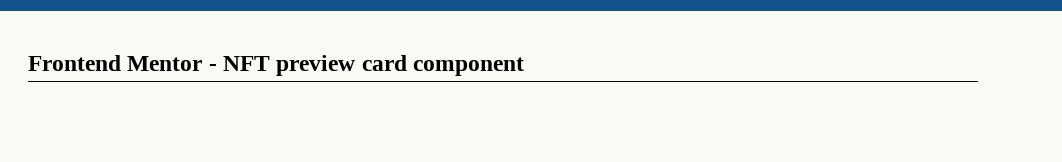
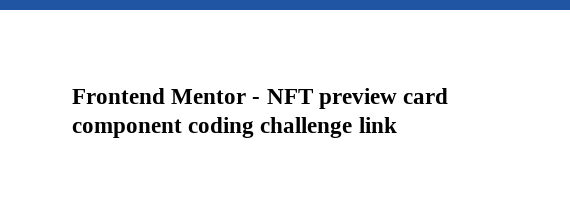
(525, 66) none -> [188,117,397,138] coding challenge link

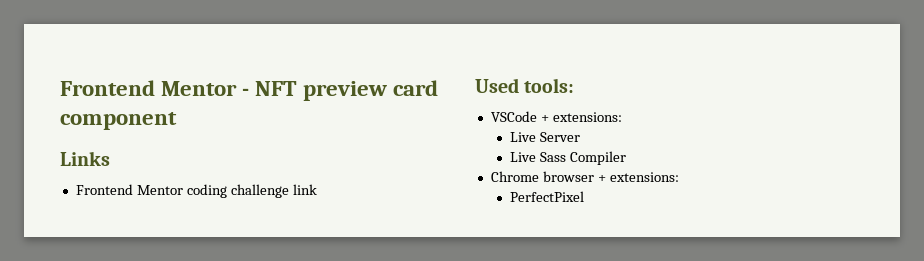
(182, 128) none -> [60,151,110,166] [75,184,183,195] // Links // Frontend Mentor
(397, 125) none -> [475,78,575,93] [490,111,622,122] [509,132,580,142] [509,151,626,165] [490,171,679,182] [509,191,584,202] // Used tools: // VSCode + extensions: // Live Server // Live Sass Compiler // Chrome browser + extensions: // PerfectPixel

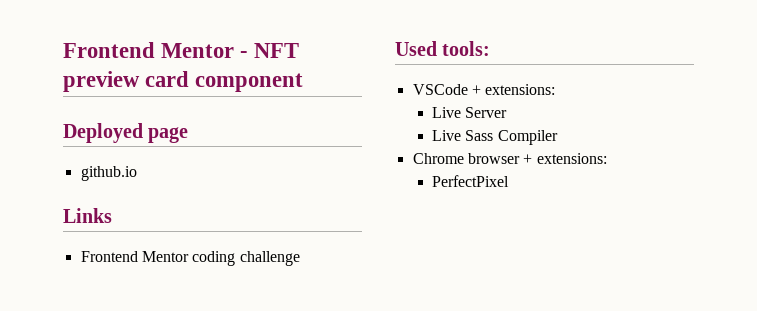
(177, 121) none -> [63,123,189,143] [80,166,137,181] // Deployed page // github.io
[292,184,317,195] link -> (300, 258) none

